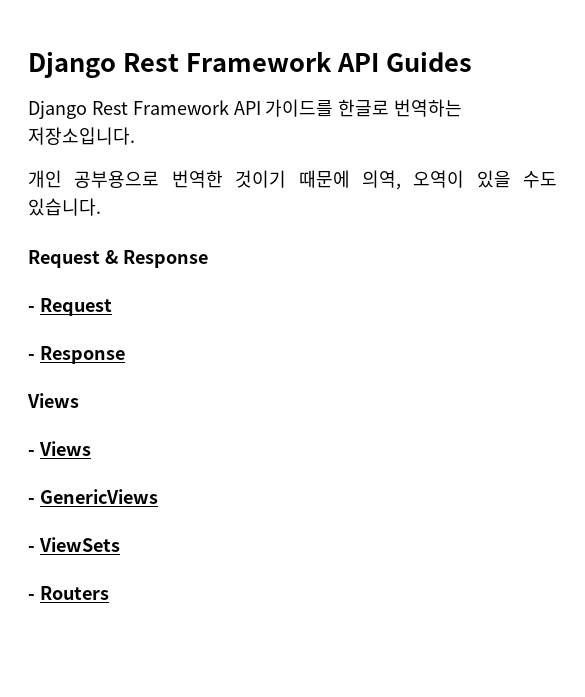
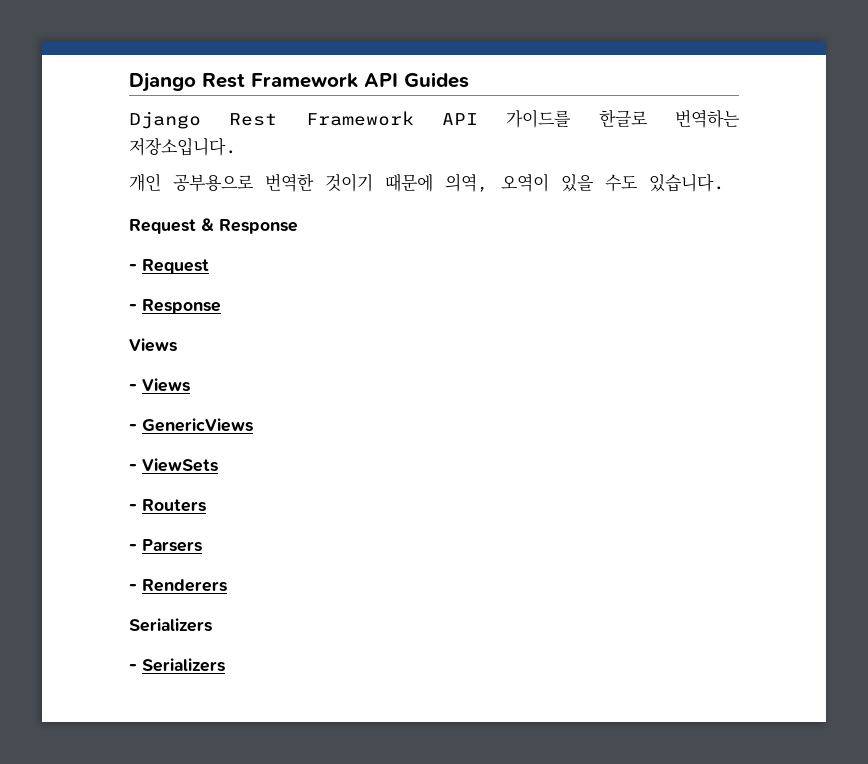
(109, 593) none -> [129,539,202,552] [129,579,227,592] [129,618,212,632] [129,658,225,672] // - Parsers // - Renderers // Serializers // - Serializers

